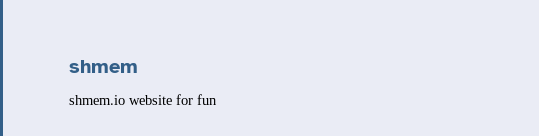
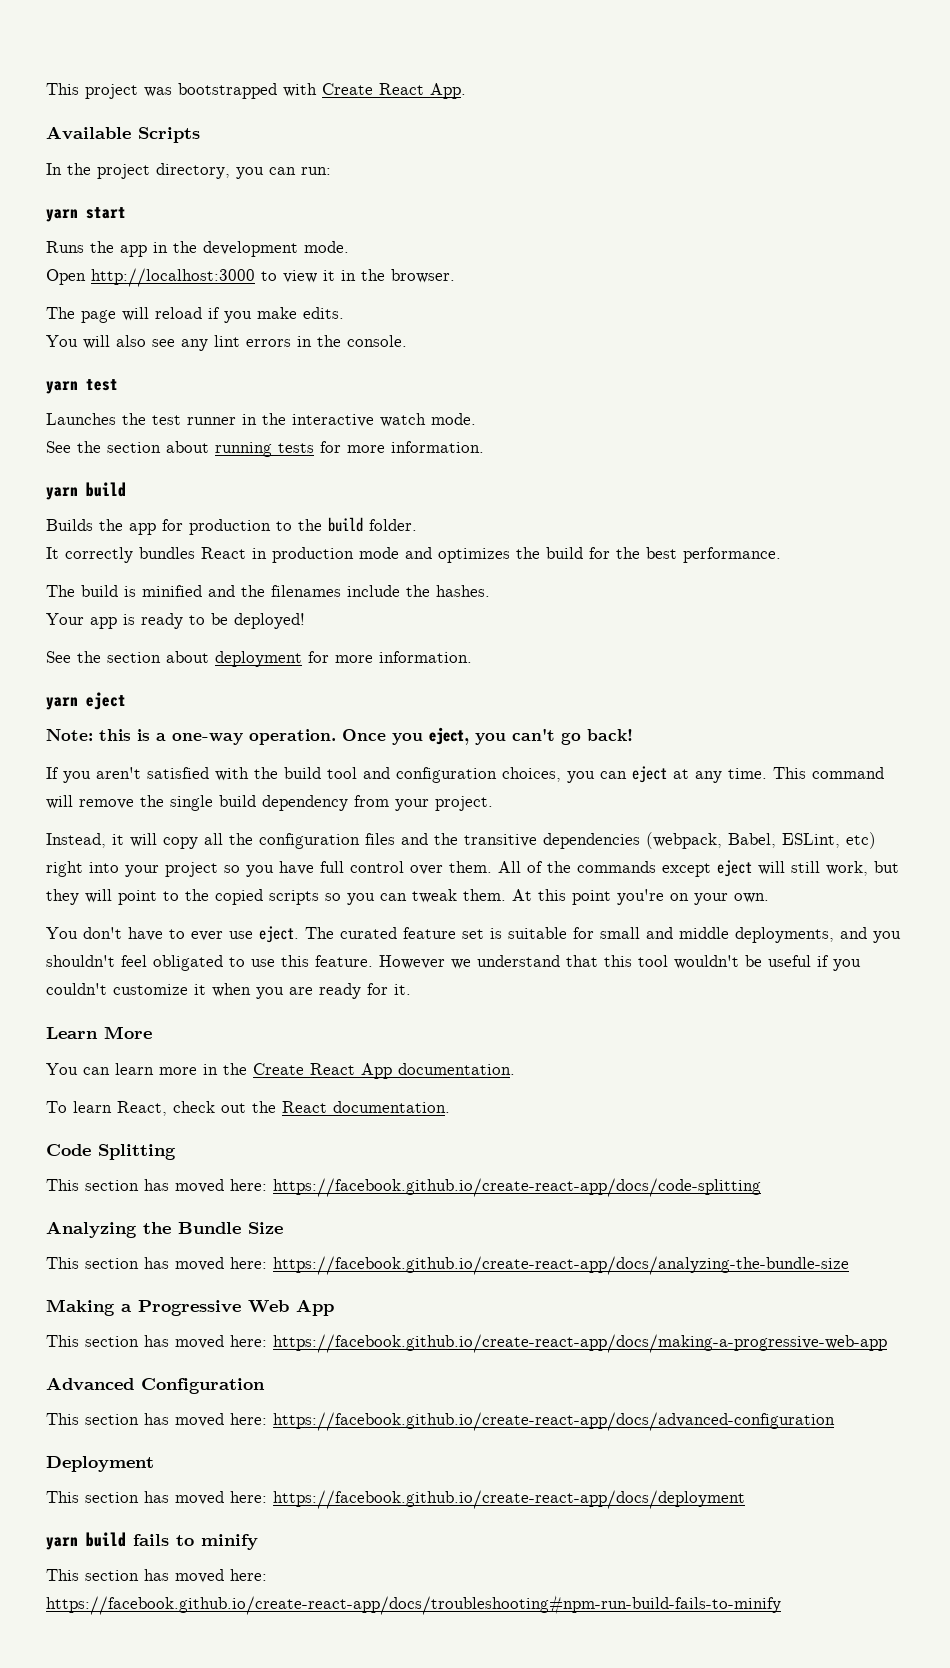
[69,60,138,73] [69,94,217,105] shmem // shmem.io website for fun -> [46,83,466,99] [46,126,200,143] [46,163,331,179] [46,207,126,222] [46,241,349,257] [46,268,455,287] [46,307,344,323] [46,335,407,351] [46,379,118,394] [46,413,476,427] [46,441,484,457] [46,482,126,500] [46,517,417,535] [46,547,781,563] [46,585,490,597] [46,613,305,629] [46,651,472,667] [46,692,126,710] [46,727,633,745] [46,766,884,783] [46,795,493,811] [46,832,876,849] [46,860,899,877] [46,889,769,905] [46,926,901,943] [46,955,861,971] [46,983,411,999] [46,1026,152,1039] [46,1063,515,1079] [46,1101,450,1116] [46,1144,176,1160] [46,1178,761,1197] [46,1221,283,1238] [46,1256,849,1275] [46,1299,334,1316] [46,1334,887,1353] [46,1377,265,1394] [46,1412,835,1431] [46,1456,154,1472] [46,1490,745,1509] [46,1532,258,1550] [46,1569,267,1583] [46,1595,781,1615] This project was bootstrapped with Create React App. // Available Scripts // In the project directory, you can run: // yarn start // Runs the app in the development mode. // Open http://localhost:3000 to view it in the browser. // The page will reload if you make edits. // You will also see any lint errors in the console. // yarn test // Launches the test runner in the interactive watch mode. // See the section about running tests for more information. // yarn build // Builds the app for production to the build folder. // It correctly bundles React in production mode and optimizes the build for the best performance. // The build is minified and the filenames include the hashes. // Your app is ready to be deployed! // See the section about deployment for more information. // yarn eject // Note: this is a one-way operation. Once you eject, you can't go back! // If you aren't satisfied with the build tool and configuration choices, you can eject at any time. This command will remove the single build dependency from your project. // Instead, it will copy all the configuration files and the transitive dependencies (webpack, Babel, ESLint, etc) right into your project so you have full control over them. All of the commands except eject will still work, but they will point to the copied scripts so you can tweak them. At this point you're on your own. // You don't have to ever use eject. The curated feature set is suitable for small and middle deployments, and you shouldn't feel obligated to use this feature. However we understand that this tool wouldn't be useful if you couldn't customize it when you are ready for it. // Learn More // You can learn more in the Create React App documentation. // To learn React, check out the React documentation. // Code Splitting // This section has moved here: https://facebook.github.io/create-react-app/docs/code-splitting // Analyzing the Bundle Size // This section has moved here: https://facebook.github.io/create-react-app/docs/analyzing-the-bundle-size // Making a Progressive Web App // This section has moved here: https://facebook.github.io/create-react-app/docs/making-a-progressive-web-app // Advanced Configuration // This section has moved here: https://facebook.github.io/create-react-app/docs/advanced-configuration // Deployment // This section has moved here: https://facebook.github.io/create-react-app/docs/deployment // yarn build fails to minify // This section has moved here: https://facebook.github.io/create-react-app/docs/troubleshooting#npm-run-build-fails-to-minify

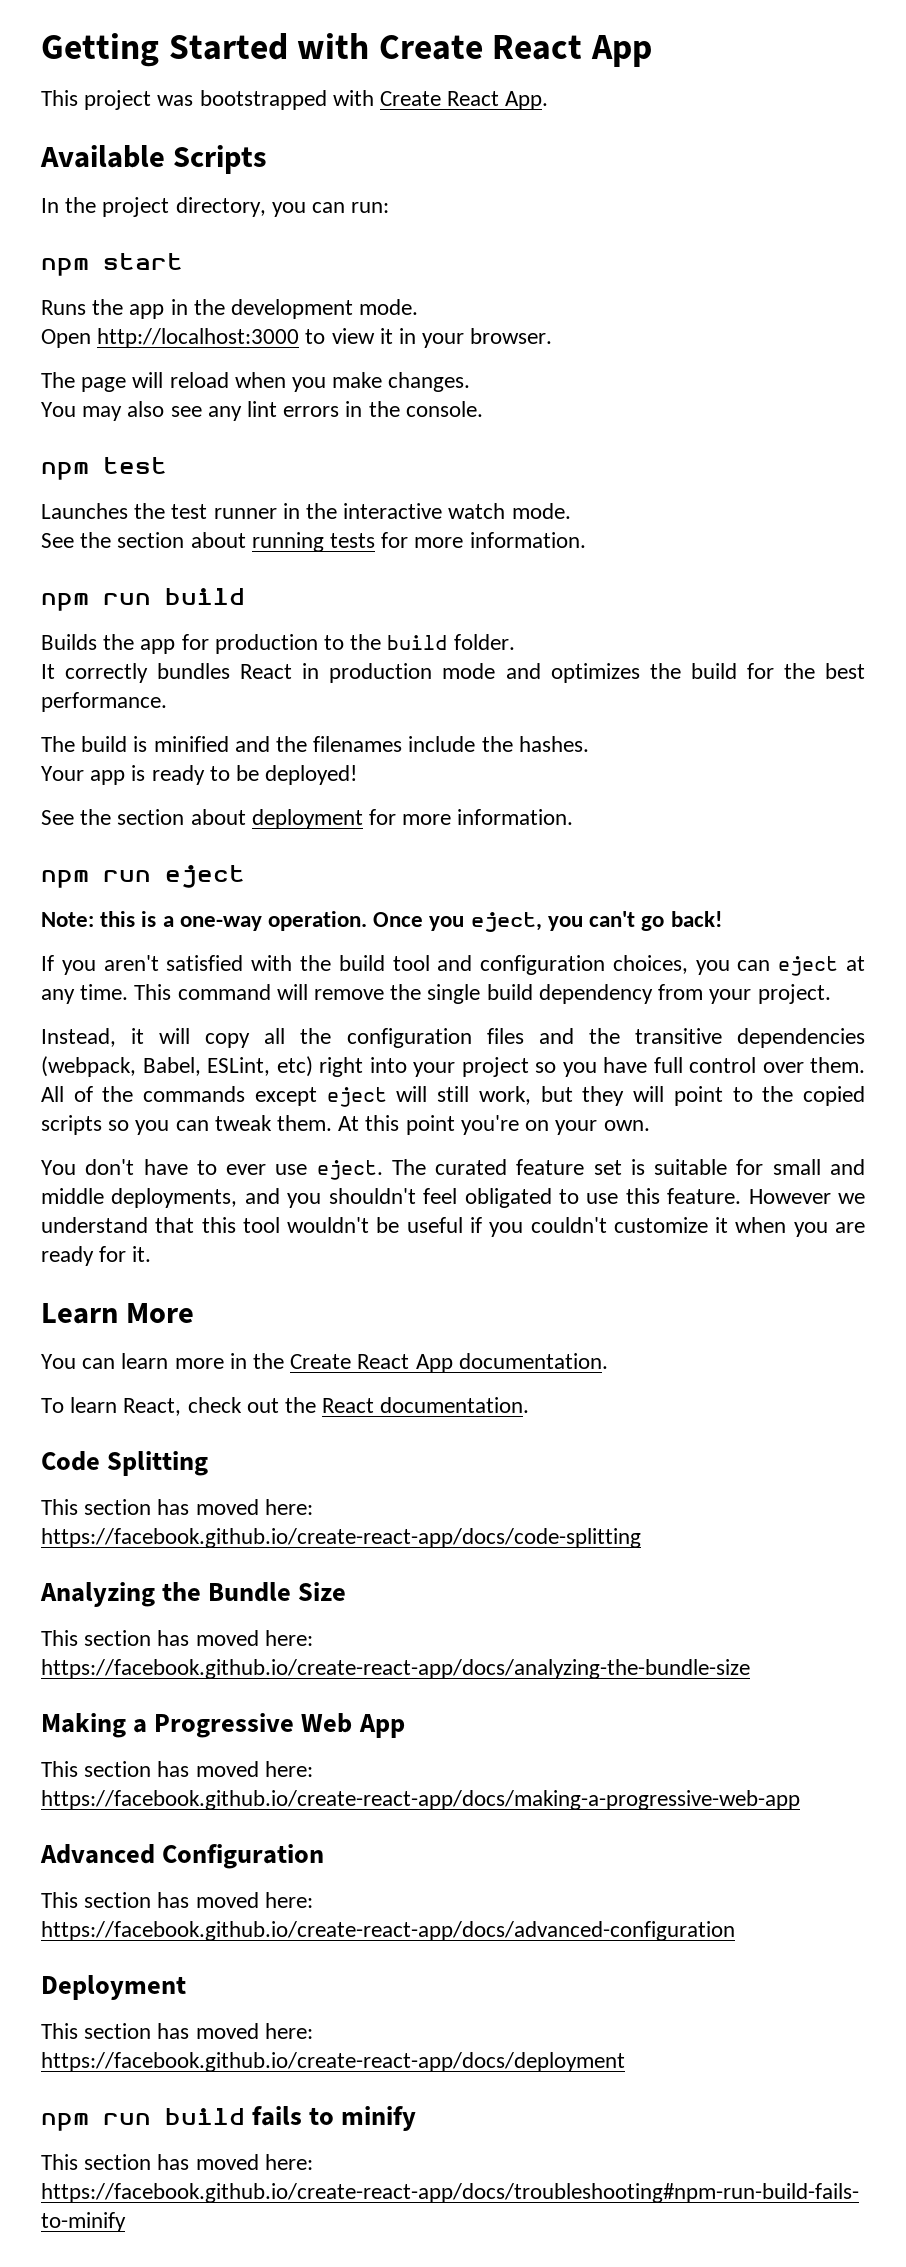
(46, 89) none -> [41,33,652,67] Getting Started with Create React App //
[46,209,78,222] yarn -> [41,258,89,276] npm
[361,269,385,281] the -> [422,333,465,348] your
[208,307,220,319] if -> [234,372,286,388] when
[303,307,344,319] [46,335,110,349] edits. // You will -> [388,372,471,392] [41,402,123,421] changes. // You may
[46,381,78,394] yarn -> [41,462,89,480] npm
[46,487,78,500] yarn -> [41,593,151,611] npm run
[46,697,78,710] yarn -> [41,870,151,888] npm run
[46,1537,78,1550] yarn -> [41,2113,151,2131] npm run

